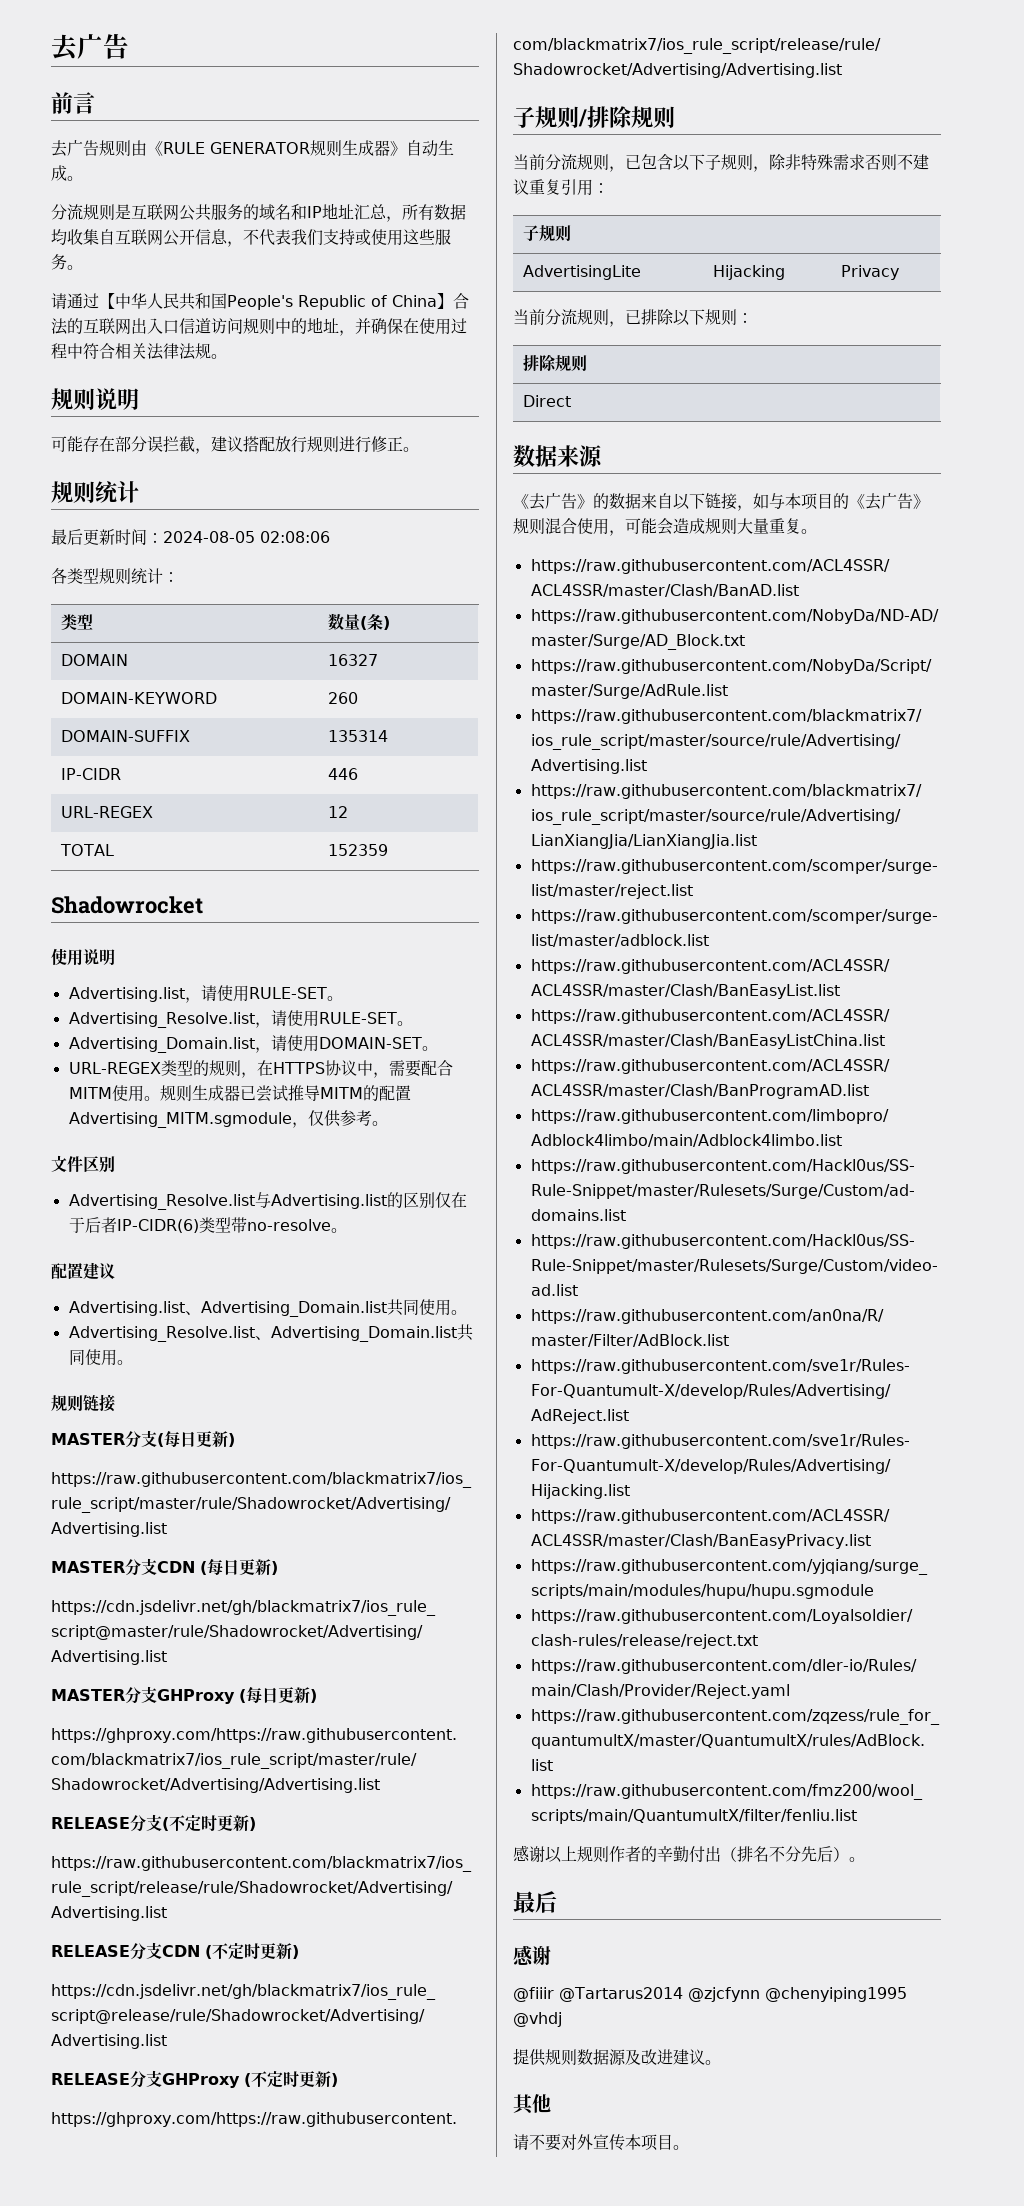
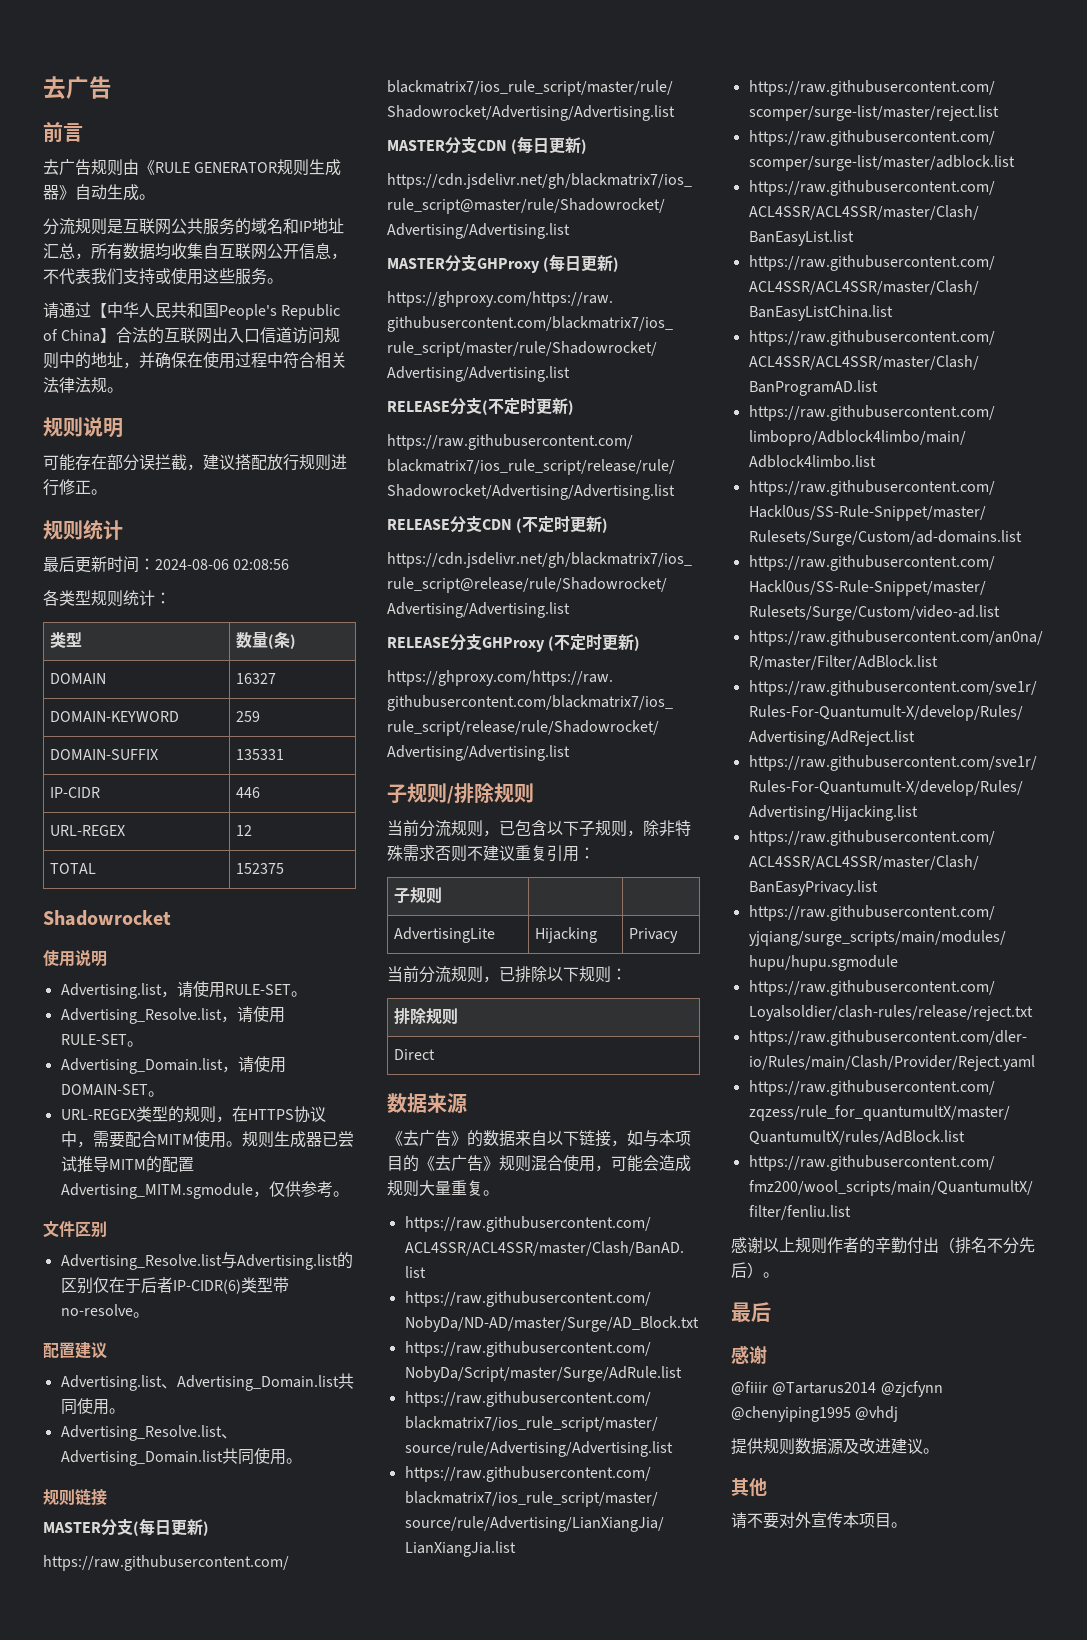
[163,531,330,543] 2024-08-05 02:08:06 -> [155,559,290,570] 2024-08-06 02:08:56
[328,692,359,704] 260 -> [236,711,261,722] 259
[328,730,389,742] 135314 -> [236,749,285,760] 135331
[328,844,389,856] 152359 -> [236,863,285,874] 152375

